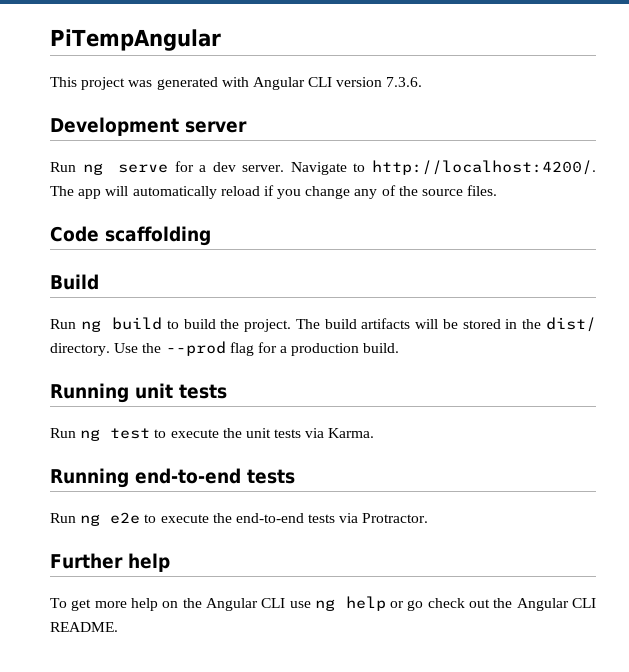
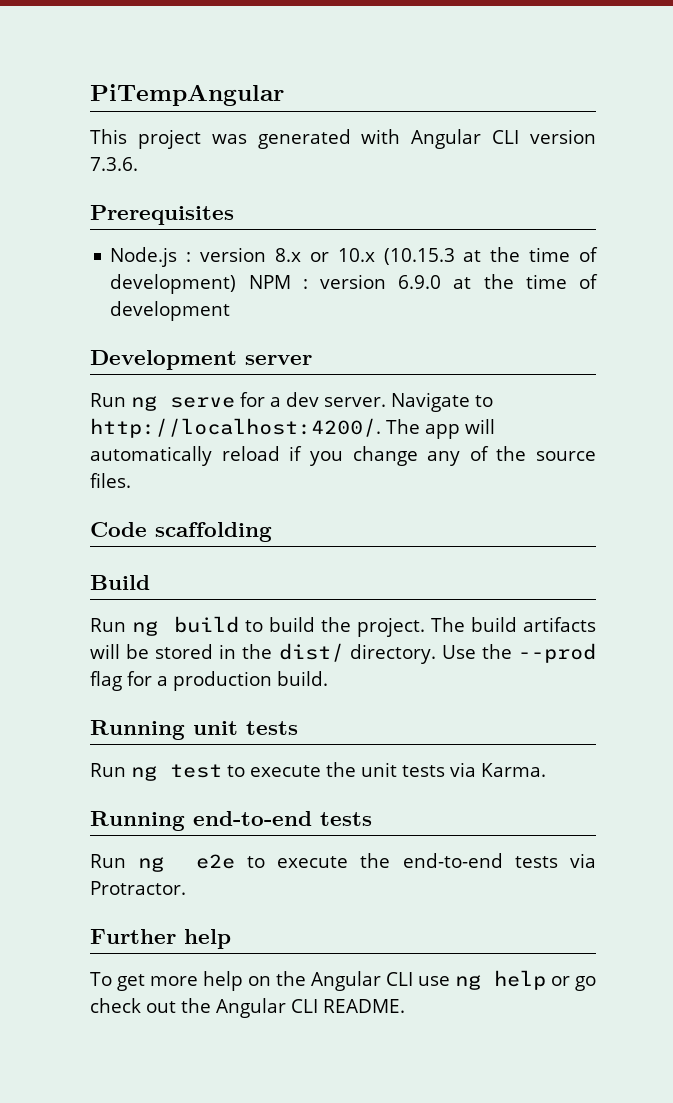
(423, 82) none -> [90,205,234,225] [110,247,598,267] [110,274,598,294] [110,301,231,321] // Prerequisites // Node.js : version 8.x or 10.x (10.15.3 at the time of development) NPM : version 6.9.0 at the time of development

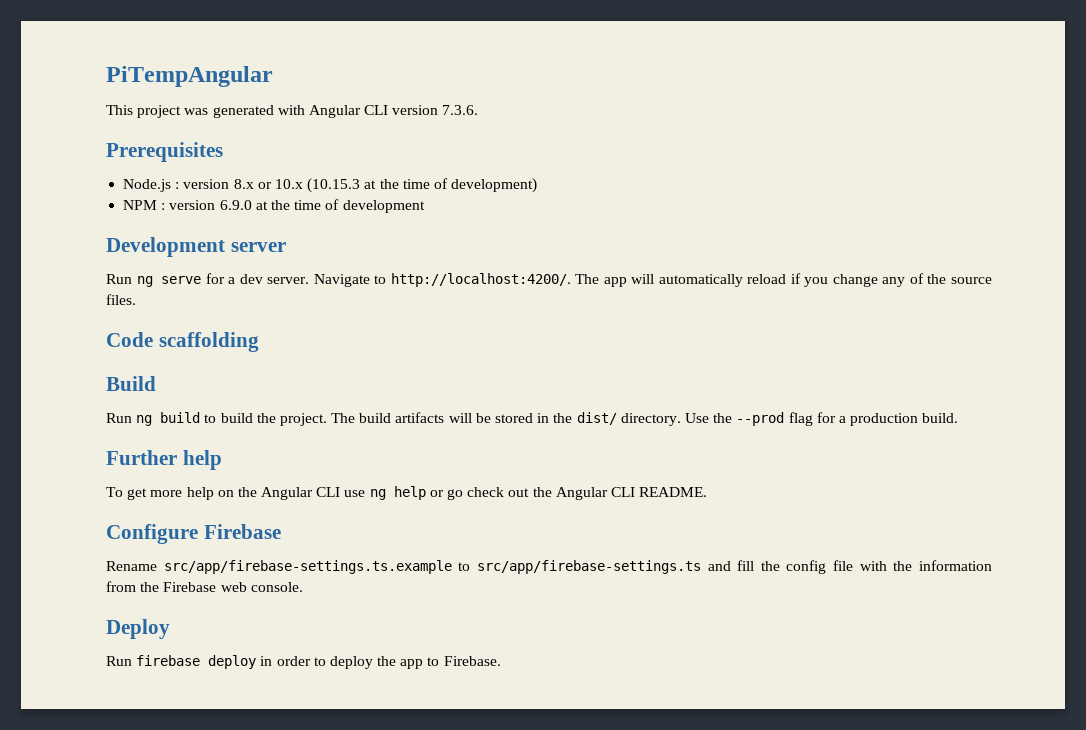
(237, 284) none -> (538, 185) //
[90,720,298,740] [90,762,546,781] [90,811,372,831] [90,853,596,872] [90,881,186,895] // Running unit tests // Run ng test to execute the unit tests via Karma. // Running end-to-end tests // Run ng e2e to execute the end-to-end tests via Protractor. -> (959, 418) none
(405, 1006) none -> [106,524,281,544] [106,560,992,574] [106,581,303,592] [106,619,170,639] [106,655,501,669] // Configure Firebase // Rename src/app/firebase-settings.ts.example to src/app/firebase-settings.ts and fill the config file with the information from the Firebase web console. // Deploy // Run firebase deploy in order to deploy the app to Firebase.

